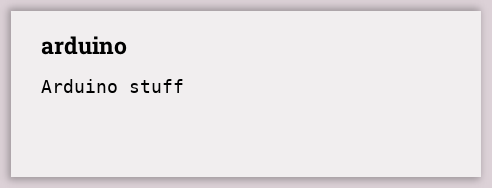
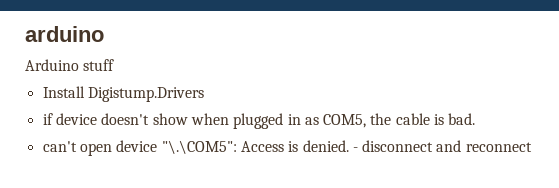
(184, 86) none -> [42,86,204,102] [42,113,476,129] [42,140,532,156] // Install Digistump.Drivers // if device doesn't show when plugged in as COM5, the cable is bad. // can't open device "\.\COM5": Access is denied. - disconnect and reconnect

